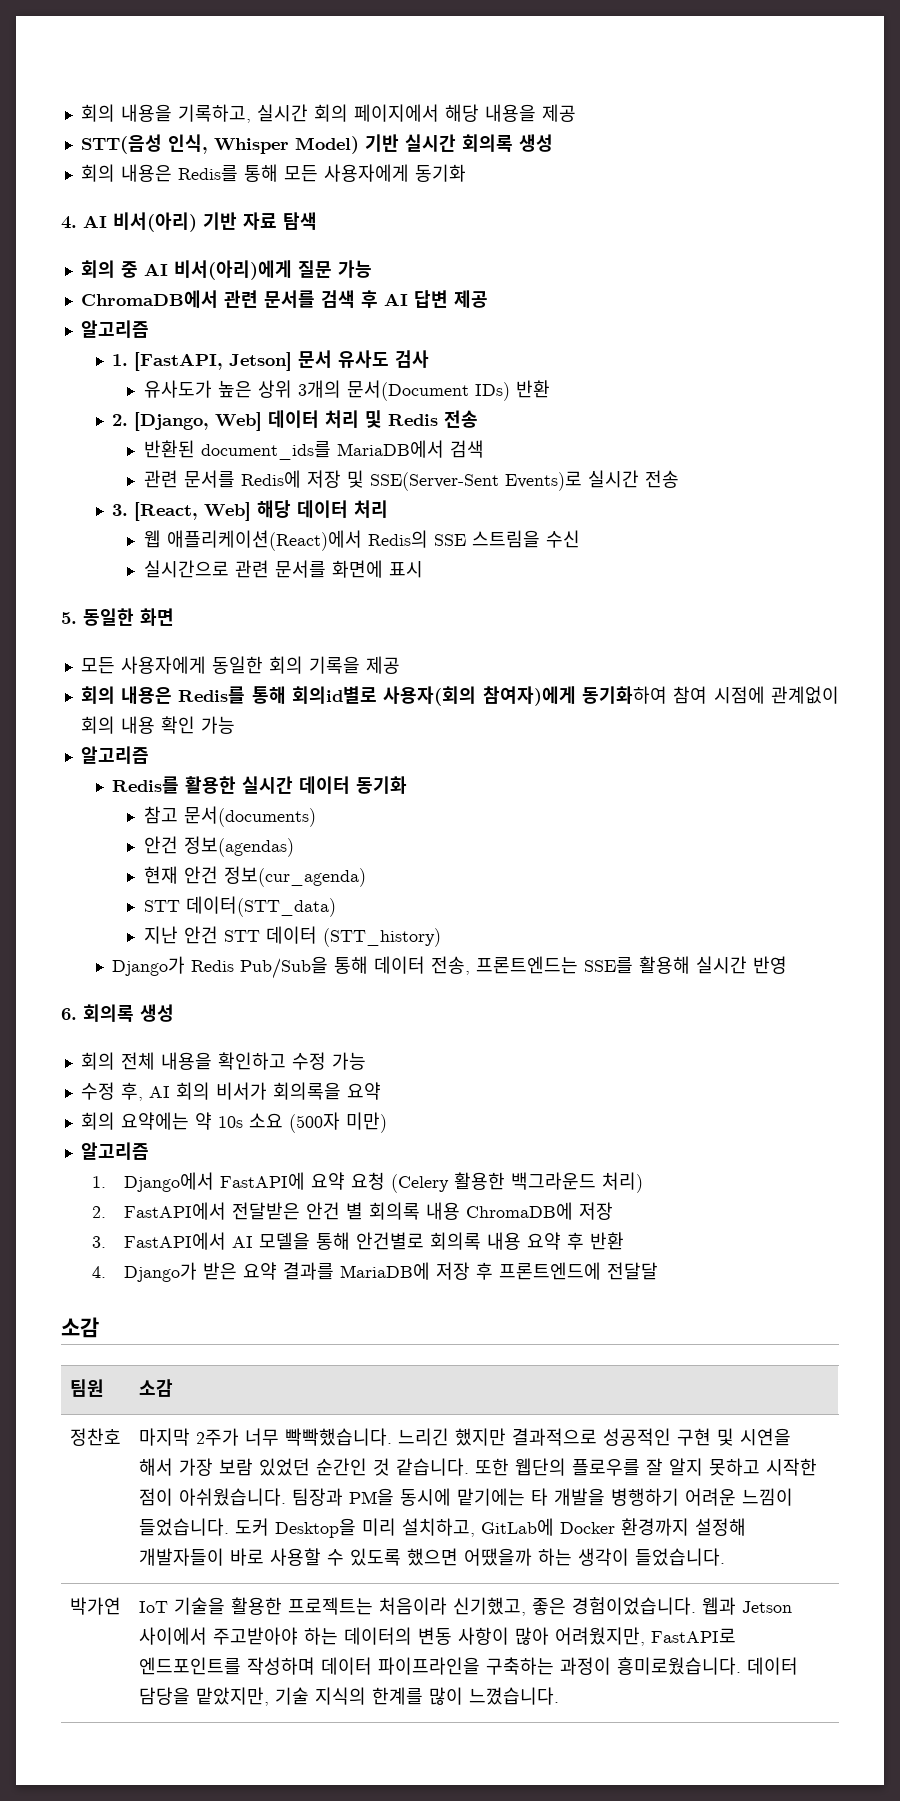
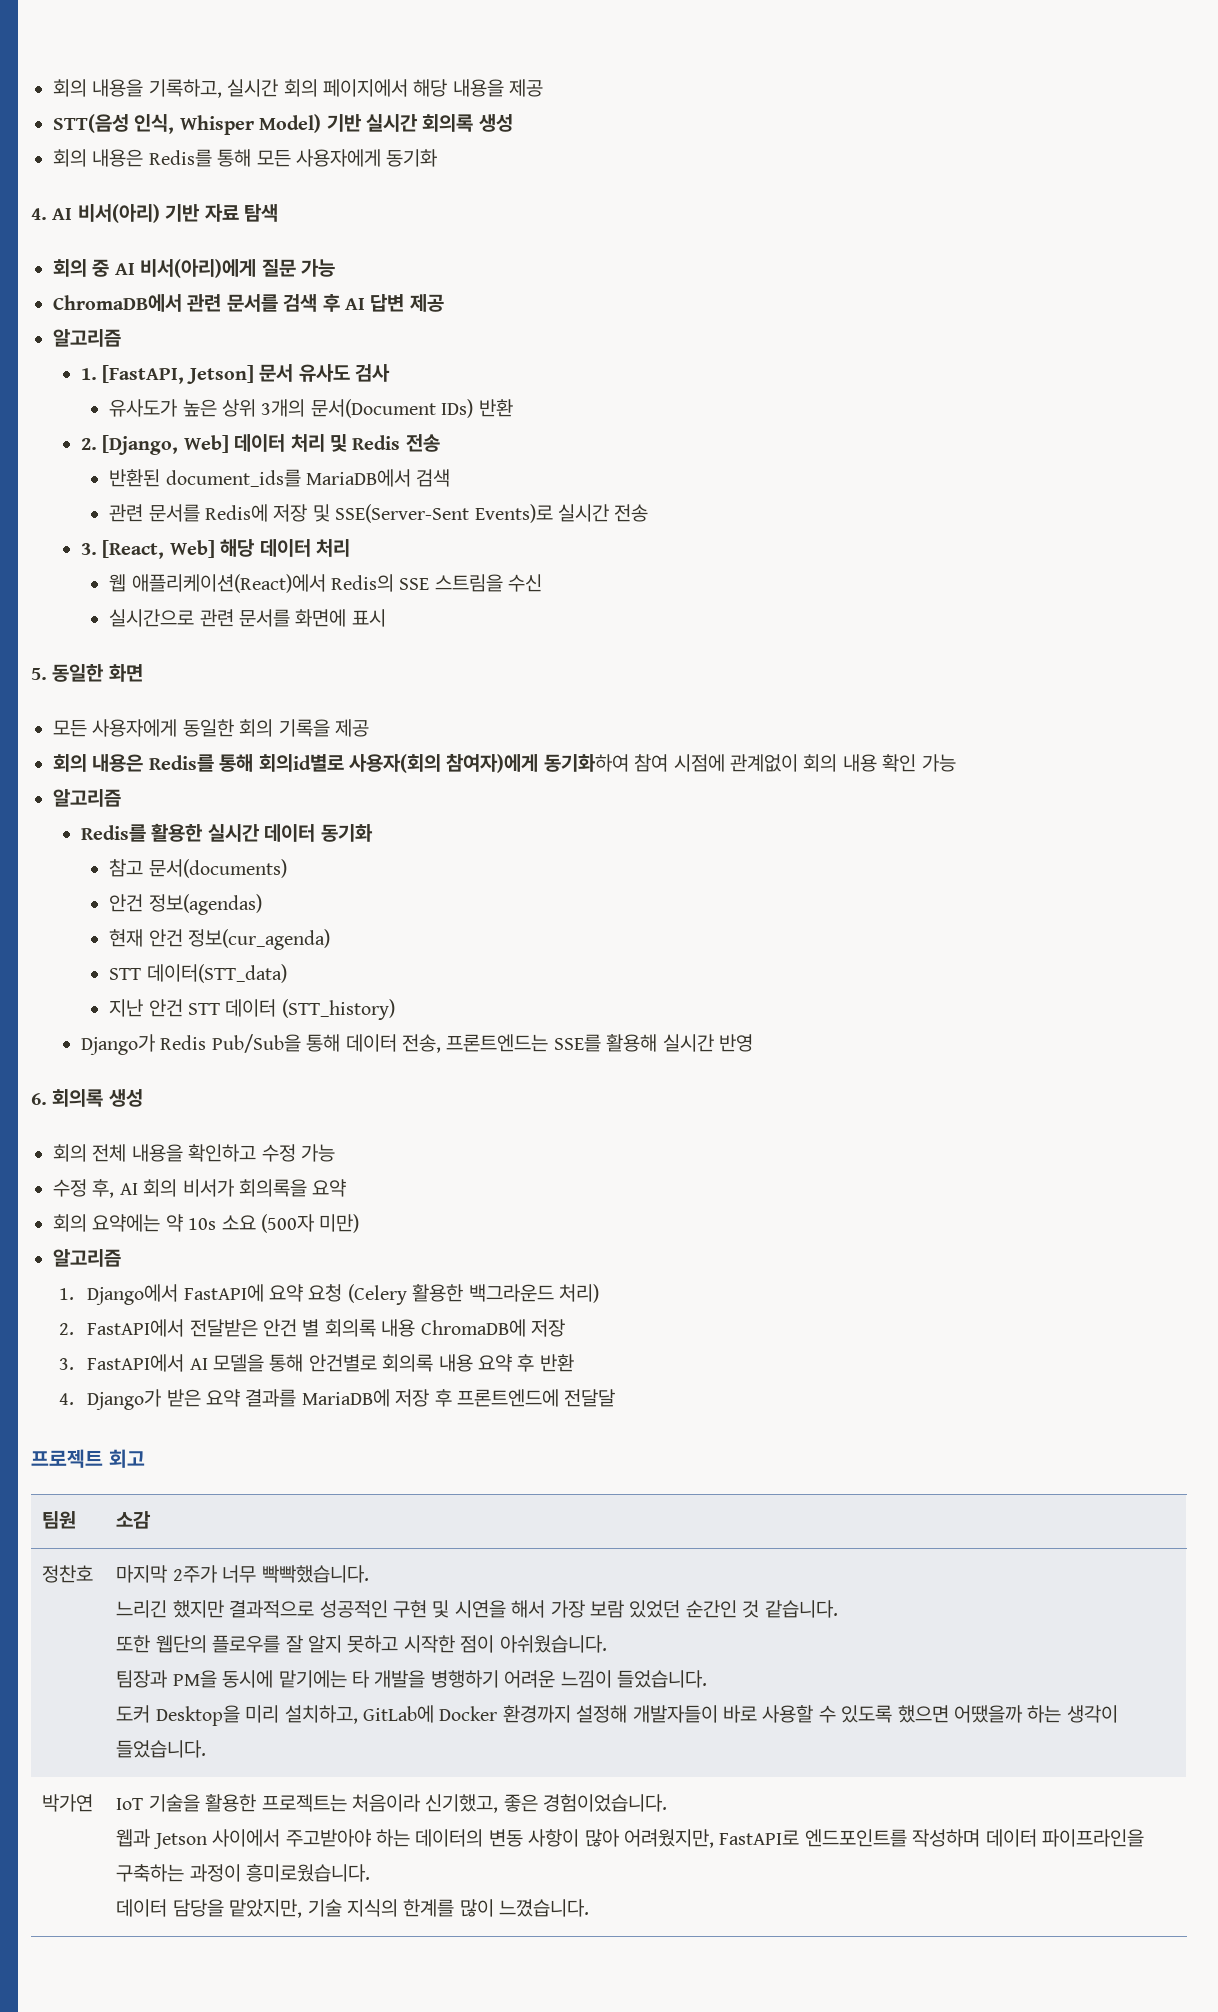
[61,1317,99,1338] 소감 -> [31,1449,145,1468] 프로젝트 회고
(392, 1437) none -> (369, 1574) //
(469, 1467) none -> (838, 1609) //
(286, 1497) none -> (607, 1644) //
(229, 1527) none -> (707, 1679) //
(696, 1606) none -> (668, 1803) //
(741, 1666) none -> (371, 1872) //

